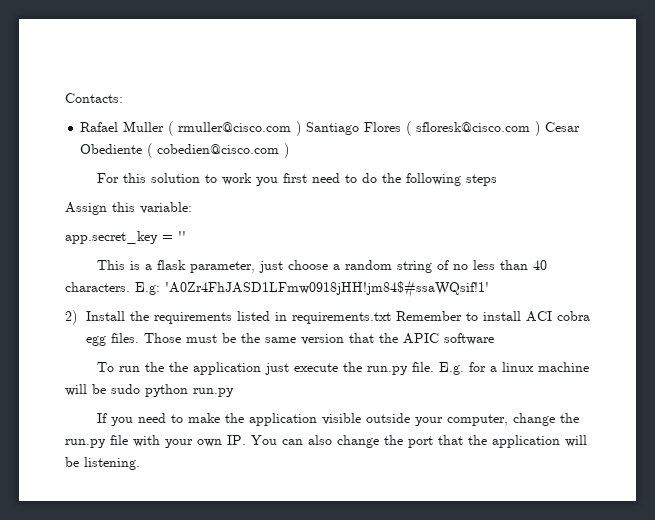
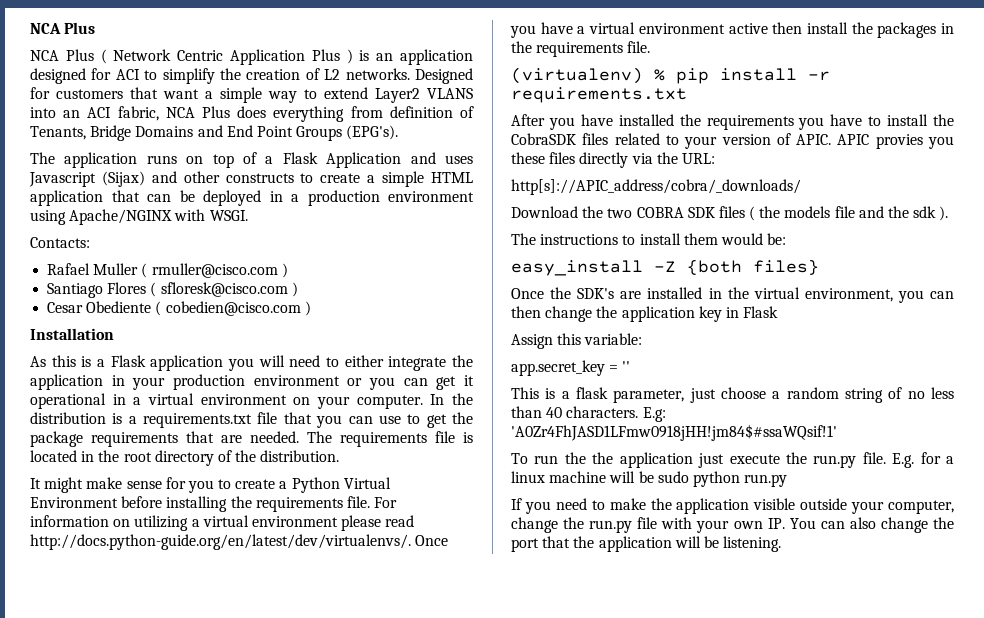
(65, 98) none -> [30,22,96,34] [30,49,474,65] [30,68,473,84] [30,87,473,103] [30,106,474,122] [30,125,399,141] [30,152,473,168] [29,171,474,187] [30,190,474,206] [30,209,248,225] NCA Plus // NCA Plus ( Network Centric Application Plus ) is an application designed for ACI to simplify the creation of L2 networks. Designed for customers that want a simple way to extend Layer2 VLANS into an ACI fabric, NCA Plus does everything from definition of Tenants, Bridge Domains and End Point Groups (EPG's). // The application runs on top of a Flask Application and uses Javascript (Sijax) and other constructs to create a simple HTML application that can be deployed in a production environment using Apache/NGINX with WSGI. //
(302, 128) none -> (288, 270) //
(541, 128) none -> (298, 289) //
[96,173,497,186] For this solution to work you first need to do the following steps -> [30,328,114,340] [30,355,474,371] [30,374,475,390] [30,393,474,409] [30,412,474,428] [30,431,473,447] [30,450,340,466] [30,477,391,493] [30,496,398,512] [30,515,415,531] [30,534,449,550] [510,22,954,38] [511,41,651,57] [511,67,830,84] [511,87,687,103] [511,114,954,130] [511,133,954,149] [511,152,715,168] [511,179,801,195] [511,206,949,221] [511,233,787,245] [511,259,819,276] [511,287,954,303] [511,306,779,322] Installation // As this is a Flask application you will need to either integrate the application in your production environment or you can get it operational in a virtual environment on your computer. In the distribution is a requirements.txt file that you can use to get the package requirements that are needed. The requirements file is located in the root directory of the distribution. // It might make sense for you to create a Python Virtual Environment before installing the requirements file. For information on utilizing a virtual environment please read http://docs.python-guide.org/en/latest/dev/virtualenvs/. Once you have a virtual environment active then install the packages in the requirements file. // (virtualenv) % pip install -r requirements.txt // After you have installed the requirements you have to install the CobraSDK files related to your version of APIC. APIC provies you these files directly via the URL: // http[s]://APIC_address/cobra/_downloads/ // Download the two COBRA SDK files ( the models file and the sdk ). // The instructions to install them would be: // easy_install -Z {both files} // Once the SDK's are installed in the virtual environment, you can then change the application key in Flask
[65,310,590,325] [85,333,494,346] // 2) Install the requirements listed in requirements.txt Remember to install ACI cobra egg files. Those must be the same version that the APIC software -> (837, 432) none

